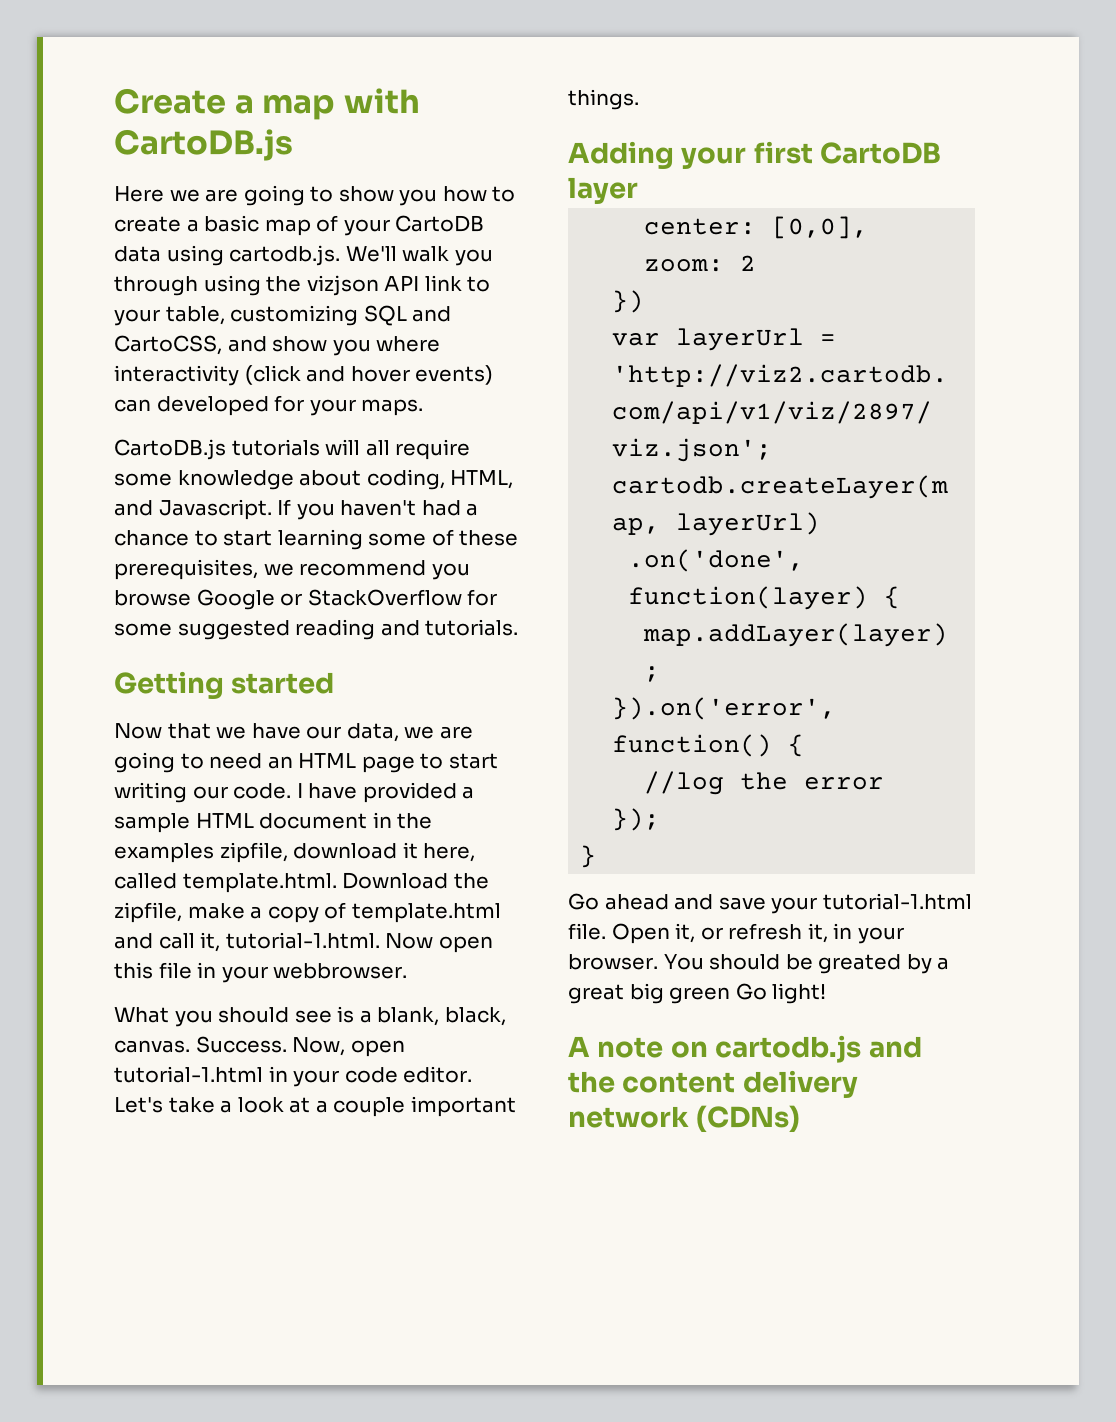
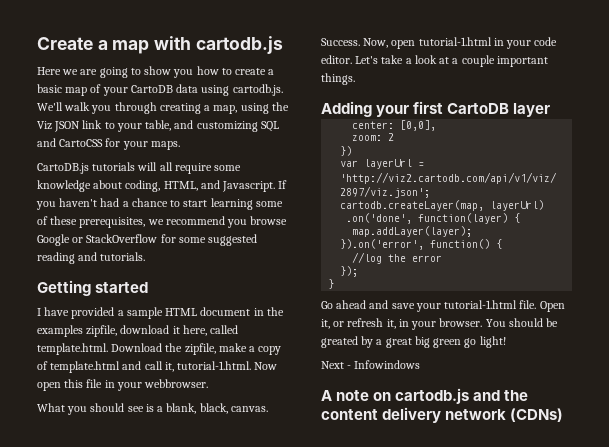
[114,129,293,161] CartoDB.js -> [195,36,283,54] cartodb.js
[203,275,420,296] using the vizjson API -> [159,102,289,114] [37,121,81,132] creating a map, using the Viz JSON
(225, 315) none -> [174,120,194,129] and
[114,335,441,356] [114,365,494,386] [114,396,269,416] CartoCSS, and show you where interactivity (click and hover events) can developed -> [59,139,104,147] CartoCSS
[114,723,473,742] [114,752,498,773] [114,782,292,803] Now that we have our data, we are going to need an HTML page to start writing our code. -> (149, 287) none
[735,983,767,1000] Go -> [464,338,477,348] go
(827, 993) none -> [321,360,421,369] // Next - Infowindows

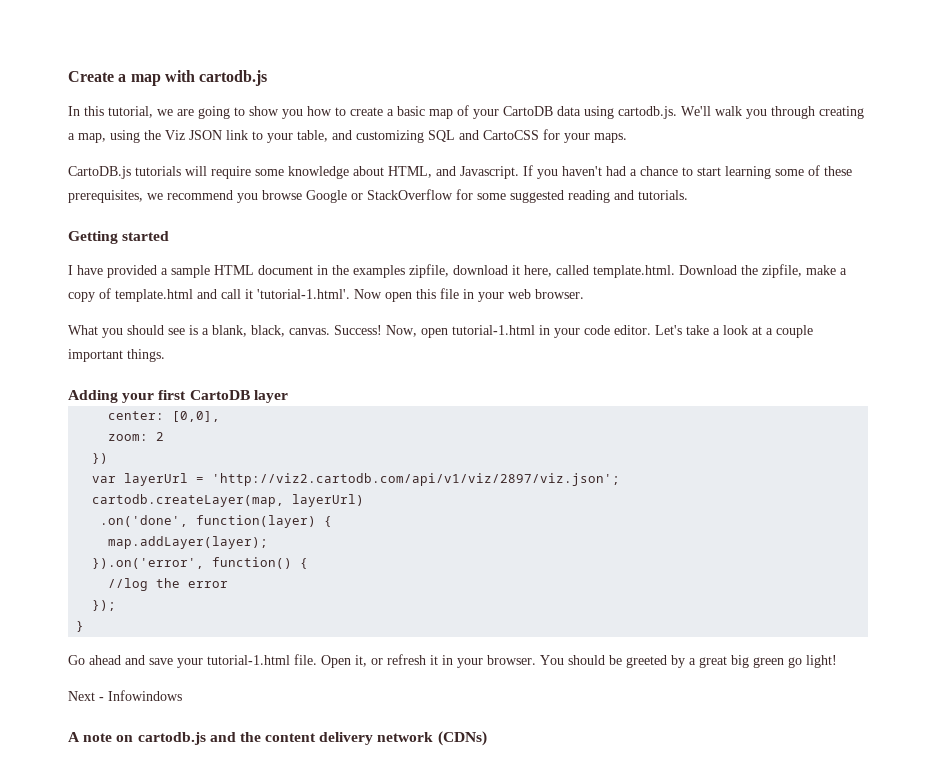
[37,67,61,75] Here -> [68,106,153,118] In this tutorial,
[159,162,173,171] all -> (207, 171) none
[125,180,161,192] coding, -> (384, 171) none
[164,361,252,372] it, tutorial-1.html. -> [245,289,350,299] it 'tutorial-1.html'.
[144,379,209,388] webbrowser. -> [508,289,584,299] web browser.
[321,38,360,46] Success. -> [334,325,382,335] Success!
[386,319,396,329] it, -> [430,655,438,665] it
[321,336,358,348] greated -> [626,655,667,668] greeted

